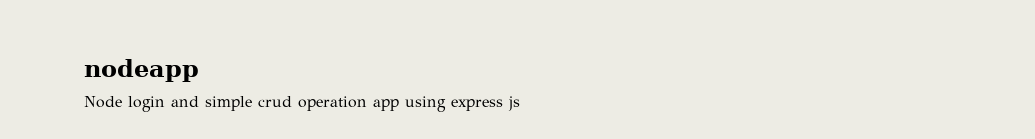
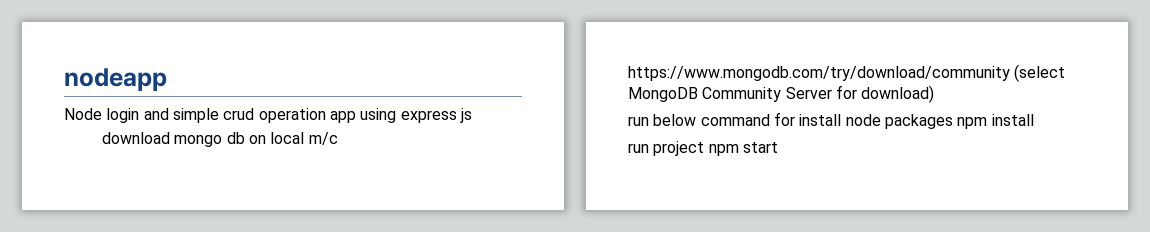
(520, 103) none -> [102,132,338,147] [628,64,1066,82] [628,85,935,103] [628,112,1034,129] [628,141,778,156] // download mongo db on local m/c https://www.mongodb.com/try/download/community (select MongoDB Community Server for download) // run below command for install node packages npm install // run project npm start

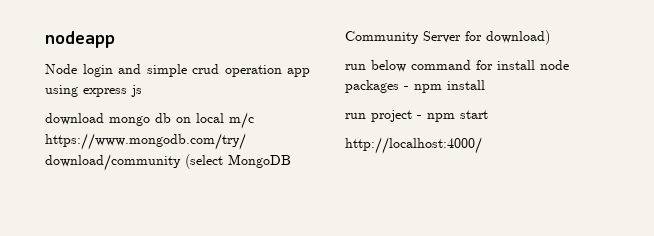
(953, 121) none -> [404,86,409,90] -
(705, 148) none -> [417,115,422,119] -
(778, 147) none -> [345,137,482,154] // http://localhost:4000/

